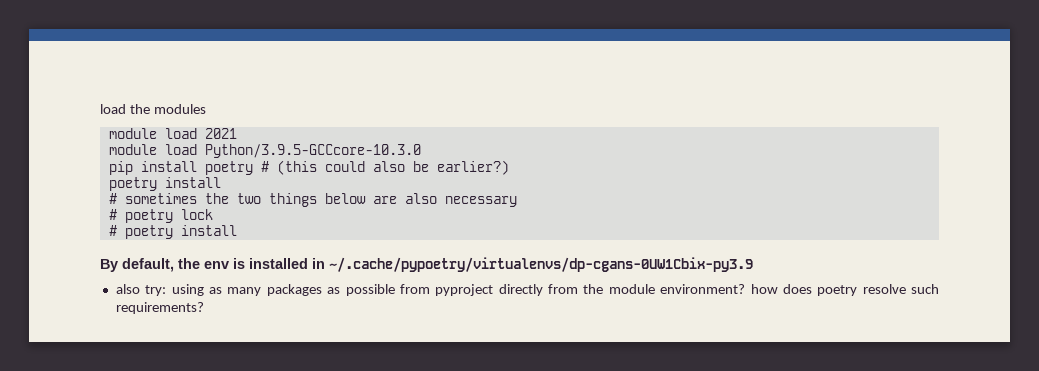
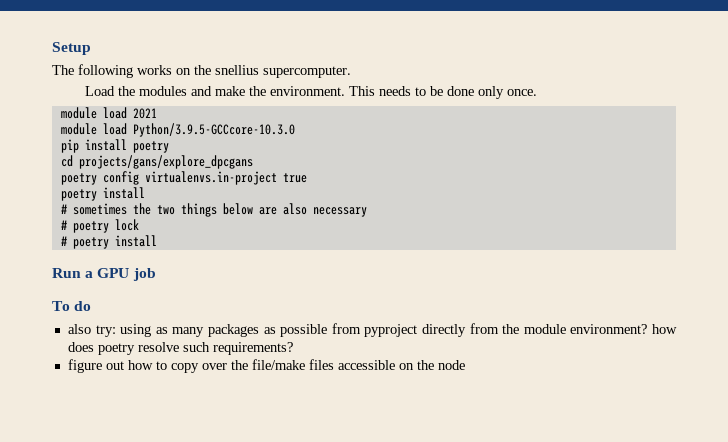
[100,104,206,114] load the modules -> [52,42,91,55] [52,64,351,78] [85,86,538,99] Setup // The following works on the snellius supercomputer. // Load the modules and make the environment. This needs to be done only once.
[260,160,509,175] # (this could also be earlier?) -> [60,155,253,169] [60,171,307,185] // cd projects/gans/explore_dpcgans // poetry config virtualenvs.in-project true
[100,257,753,272] By default, the env is installed in ~/.cache/pypoetry/virtualenvs/dp-cgans-0UW1Cbix-py3.9 -> [52,268,156,281] [52,301,92,311] Run a GPU job // To do
(204, 308) none -> [67,359,465,373] // figure out how to copy over the file/make files accessible on the node

